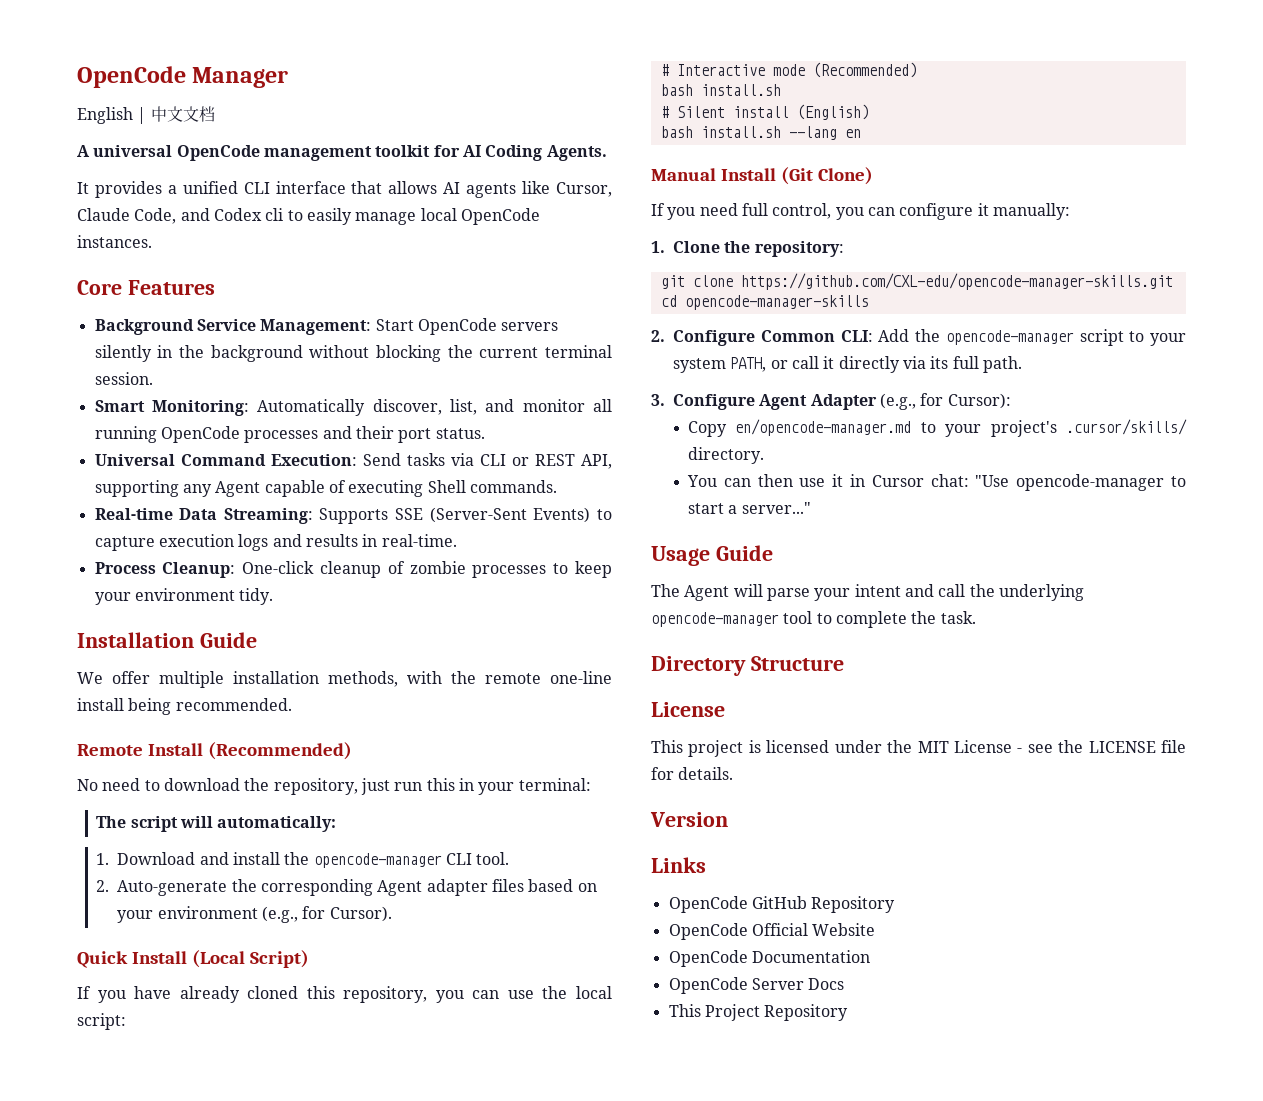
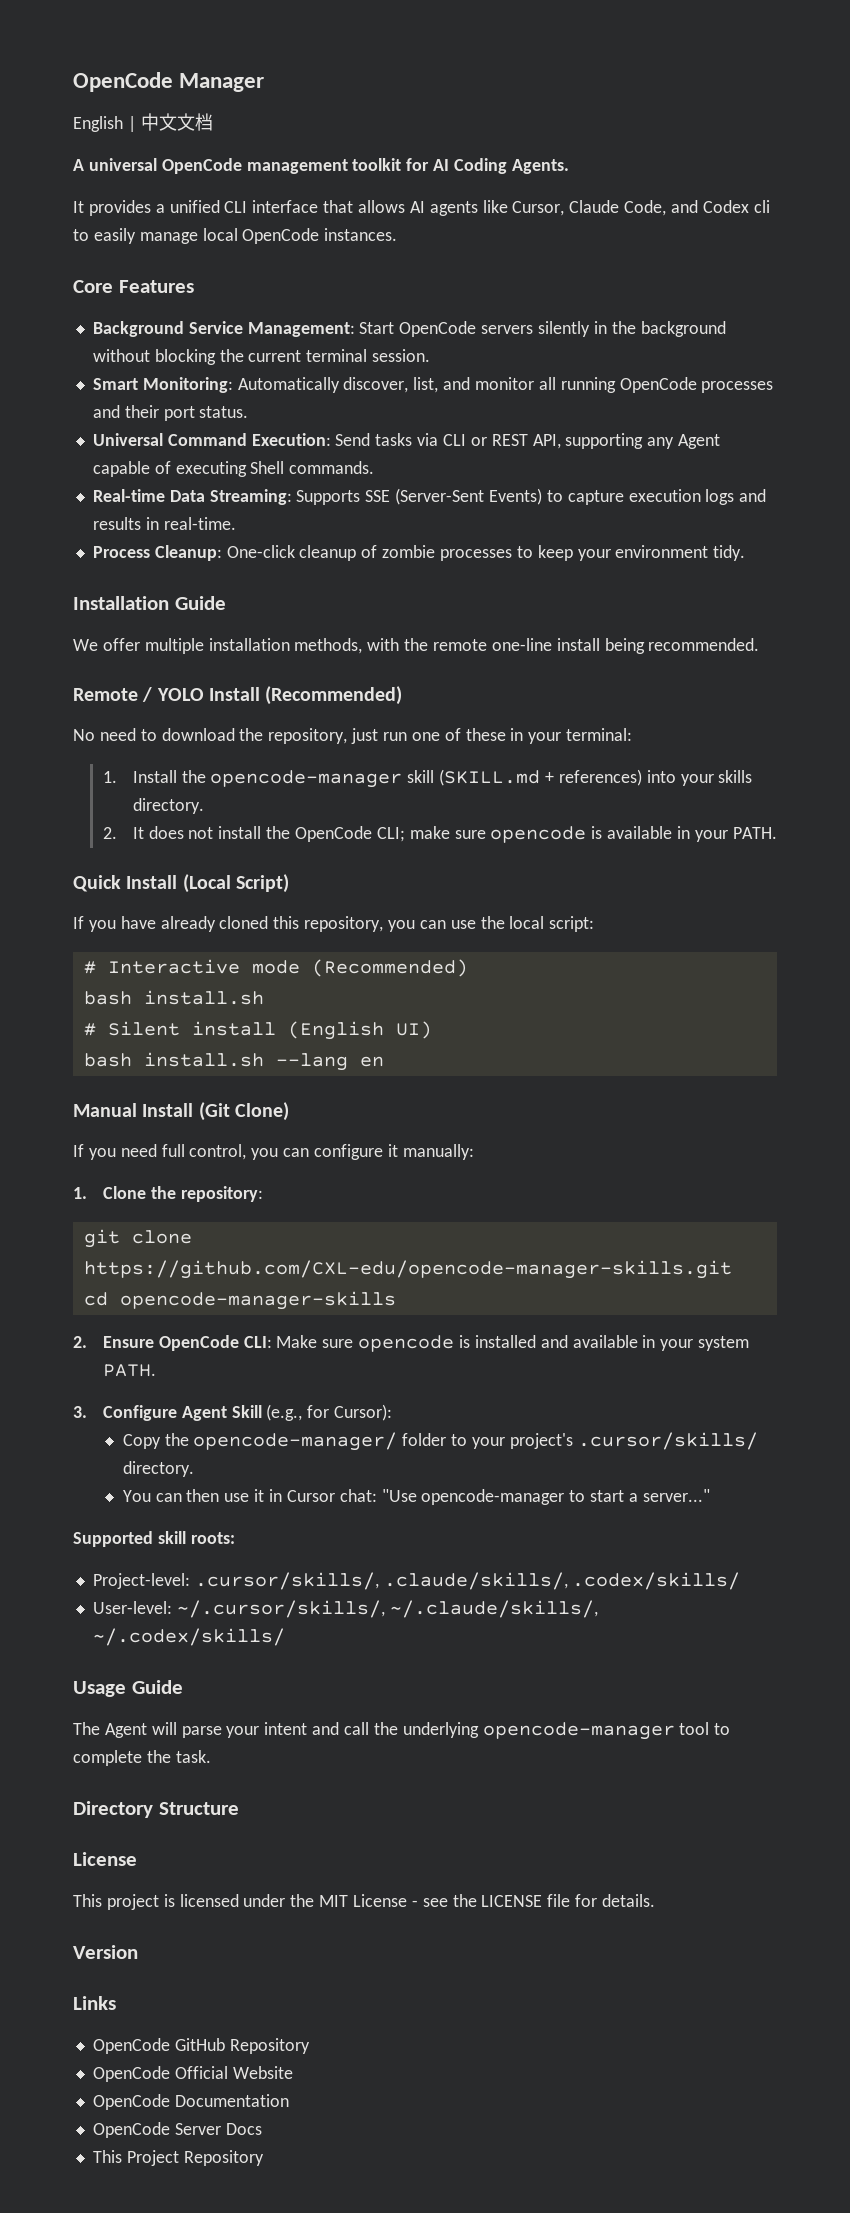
(143, 750) none -> [142,687,204,702] / YOLO
[426,778,455,791] this -> [411,728,506,741] one of these
[96,816,337,832] [96,852,510,868] [96,879,597,896] [117,906,392,923] The script will automatically: // 1. Download and install the opencode-manager CLI tool. // 2. Auto-generate the corresponding Agent adapter files based on your environment (e.g., for Cursor). -> [102,769,753,788] [132,798,204,814] [102,826,777,843] 1. Install the opencode-manager skill (SKILL.md + references) into your skills directory. // 2. It does not install the OpenCode CLI; make sure opencode is available in your PATH.
[796,104,869,120] (English) -> [287,1021,432,1040] (English UI)
[673,329,1186,346] [673,356,1022,373] Configure Common CLI: Add the opencode-manager script to your system PATH, or call it directly via its full path. -> [102,1335,750,1352] [102,1364,156,1377] Ensure OpenCode CLI: Make sure opencode is installed and available in your system PATH.
[810,394,877,410] Adapter -> [231,1405,262,1418] Skill
[735,419,912,436] en/opencode-manager.md -> [164,1432,447,1451] the opencode-manager/ folder
(811, 508) none -> [73,1531,235,1547] [92,1572,741,1590] [92,1600,598,1618] [92,1628,285,1646] // Supported skill roots: // Project-level: .cursor/skills/, .claude/skills/, .codex/skills/ // User-level: ~/.cursor/skills/, ~/.claude/skills/, ~/.codex/skills/

